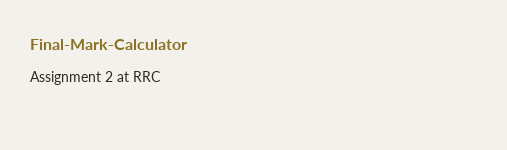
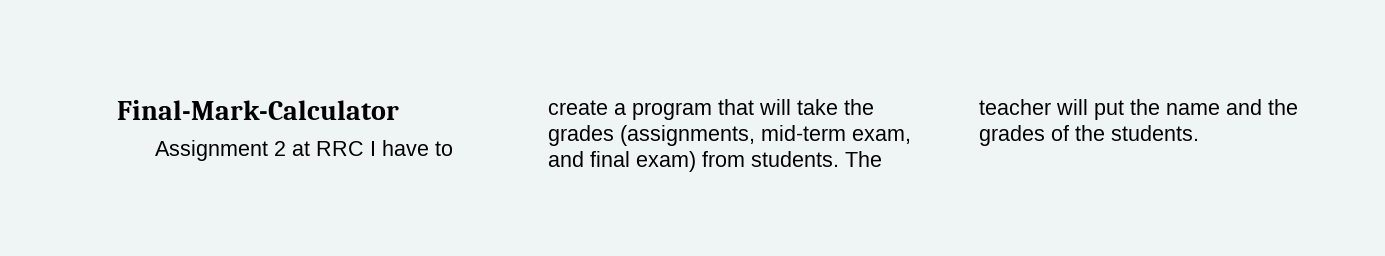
(161, 76) none -> [370,140,454,156] [548,99,874,120] [548,125,911,146] [548,151,882,172] [979,99,1298,120] [979,125,1199,146] I have to create a program that will take the grades (assignments, mid-term exam, and final exam) from students. The teacher will put the name and the grades of the students.

